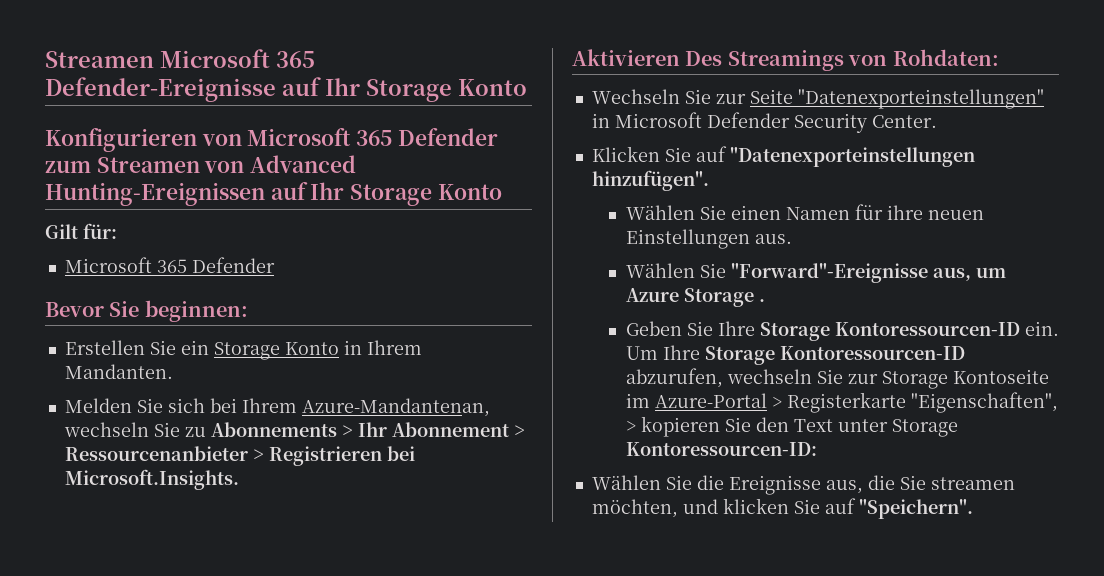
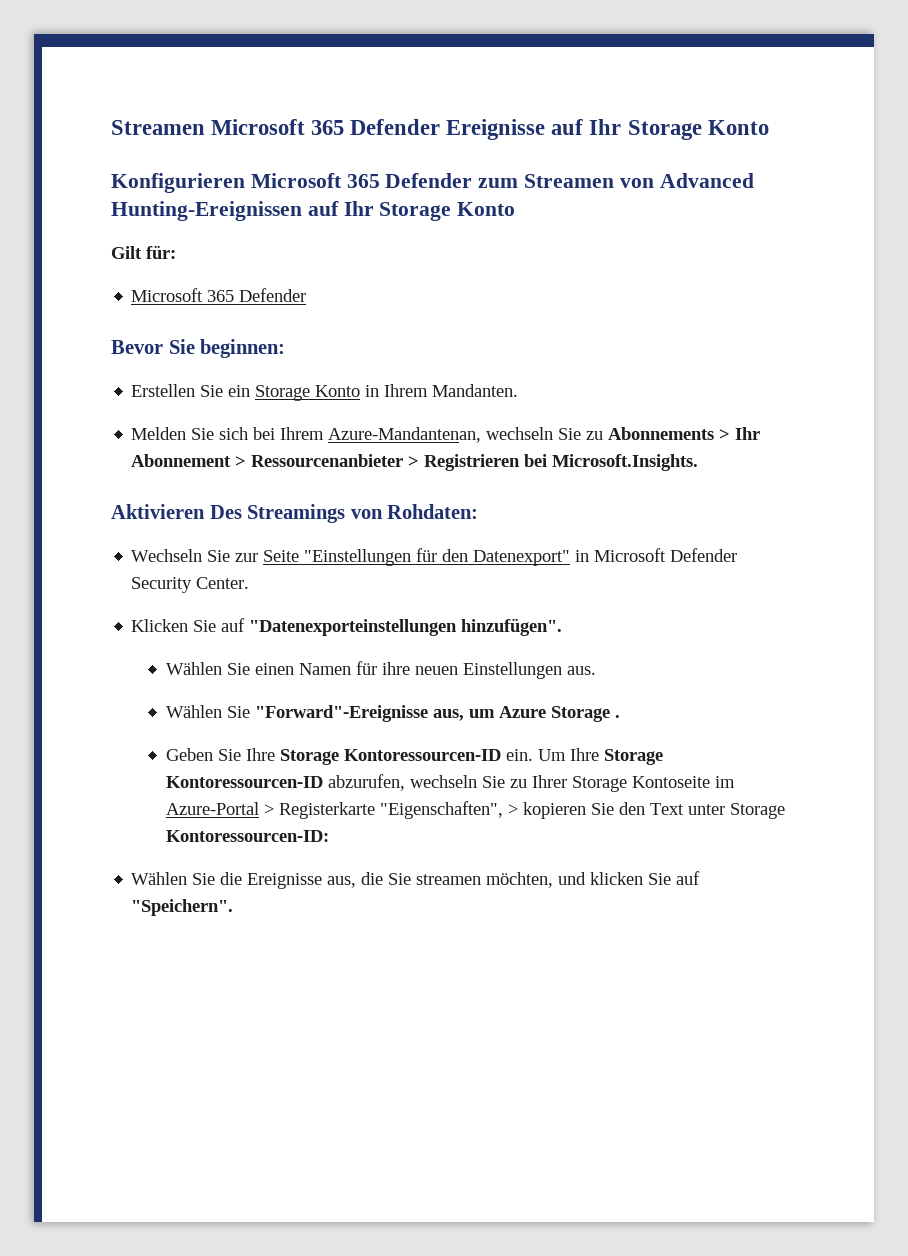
[45,77,276,102] Defender-Ereignisse -> [350,119,546,140] Defender Ereignisse
[201,134,242,146] von -> (245, 183) none
[797,89,1044,109] "Datenexporteinstellungen" -> [304,548,571,566] "Einstellungen für den Datenexport"
[847,374,878,384] zur -> [509,775,567,788] zu Ihrer

